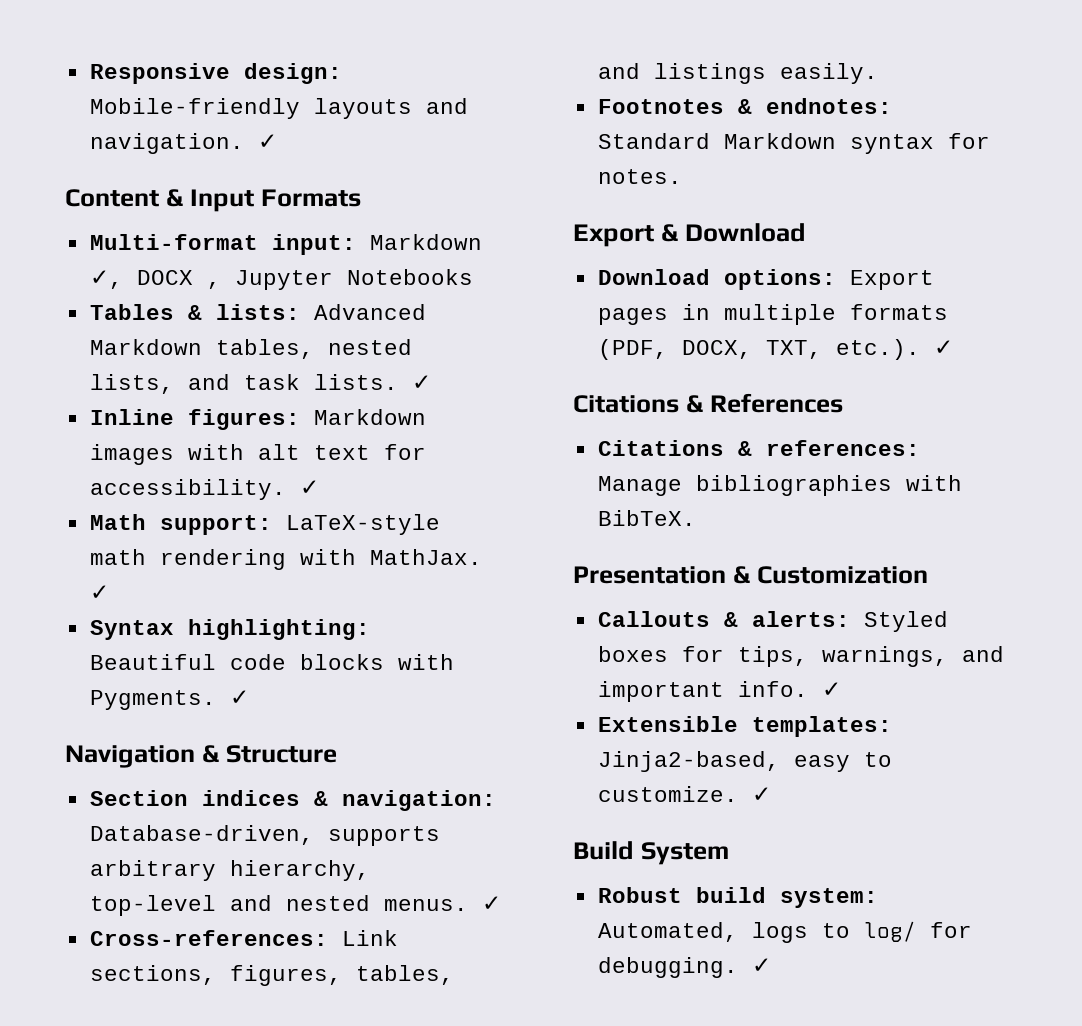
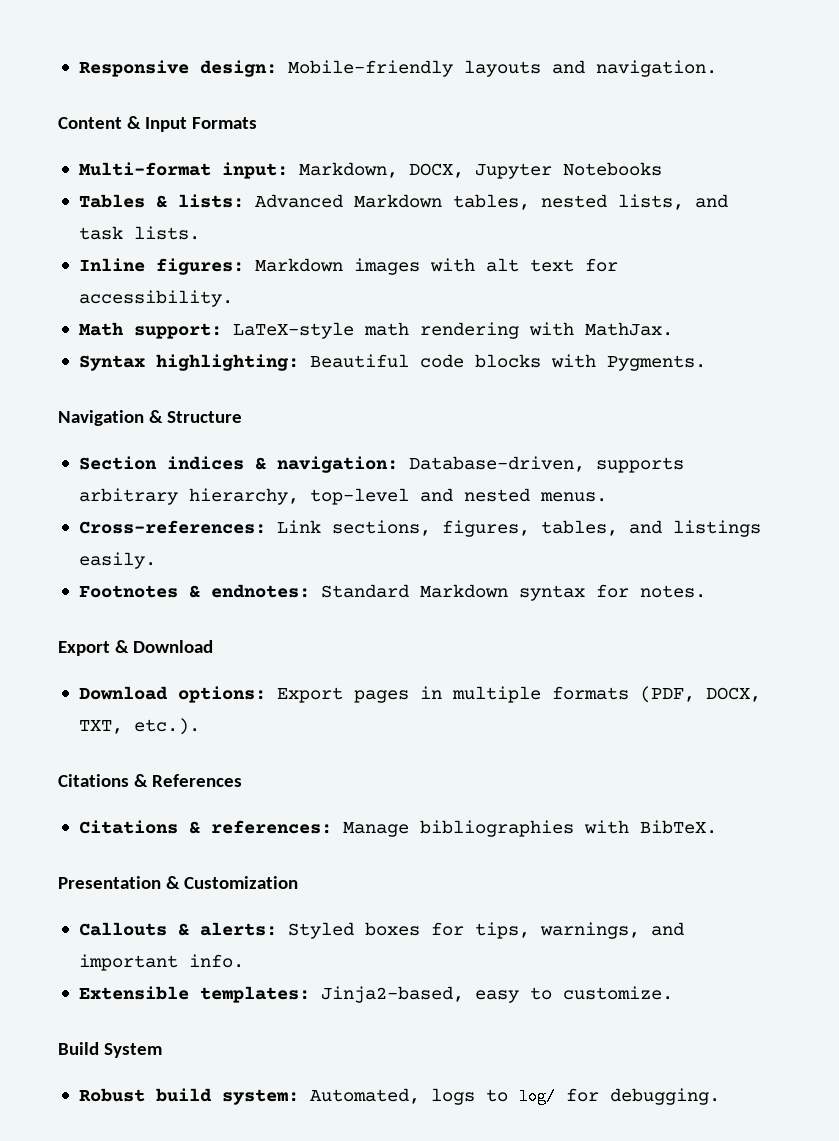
[257,134,277,149] ✓ -> (717, 68) none
[369,234,482,250] [89,270,221,289] Markdown ✓, DOCX , -> [298,162,464,178] Markdown, DOCX,
[411,375,431,390] ✓ -> (200, 233) none
[299,480,319,495] ✓ -> (233, 298) none
[89,585,109,600] ✓ -> (673, 329) none
[229,690,249,705] ✓ -> (706, 363) none
[481,896,501,911] ✓ -> (607, 497) none
[933,340,953,355] ✓ -> (200, 726) none
[821,682,841,697] ✓ -> (244, 961) none
[751,787,771,802] ✓ -> (673, 993) none
[751,958,771,973] ✓ -> (720, 1096) none

